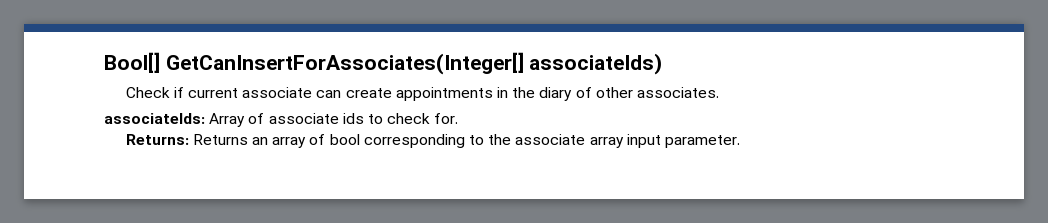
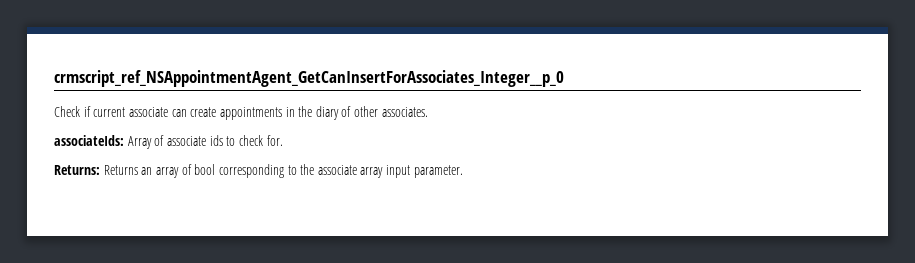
[104,52,663,75] Bool[] GetCanInsertForAssociates(Integer[] associateIds) -> [54,70,564,87] crmscript_ref_NSAppointmentAgent_GetCanInsertForAssociates_Integer__p_0

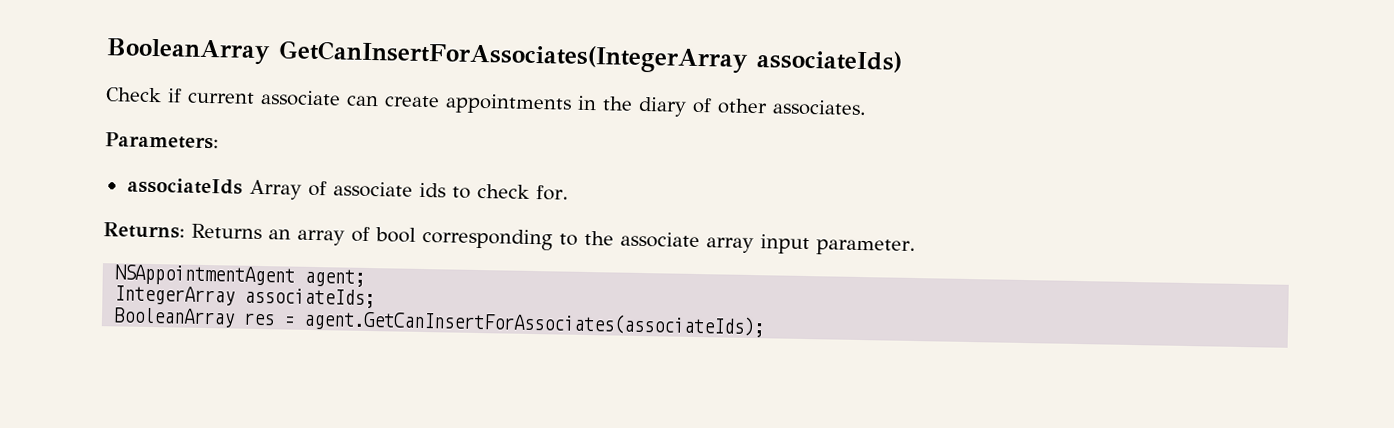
[54,70,564,87] crmscript_ref_NSAppointmentAgent_GetCanInsertForAssociates_Integer__p_0 -> [106,38,903,74] BooleanArray GetCanInsertForAssociates(IntegerArray associateIds)
[54,135,124,146] associateIds: -> [105,132,219,150] [126,177,243,195] Parameters: // associateIds
(463, 171) none -> [114,264,366,287] [114,285,376,309] [113,307,766,338] // NSAppointmentAgent agent; // IntegerArray associateIds; // BooleanArray res = agent.GetCanInsertForAssociates(associateIds);

